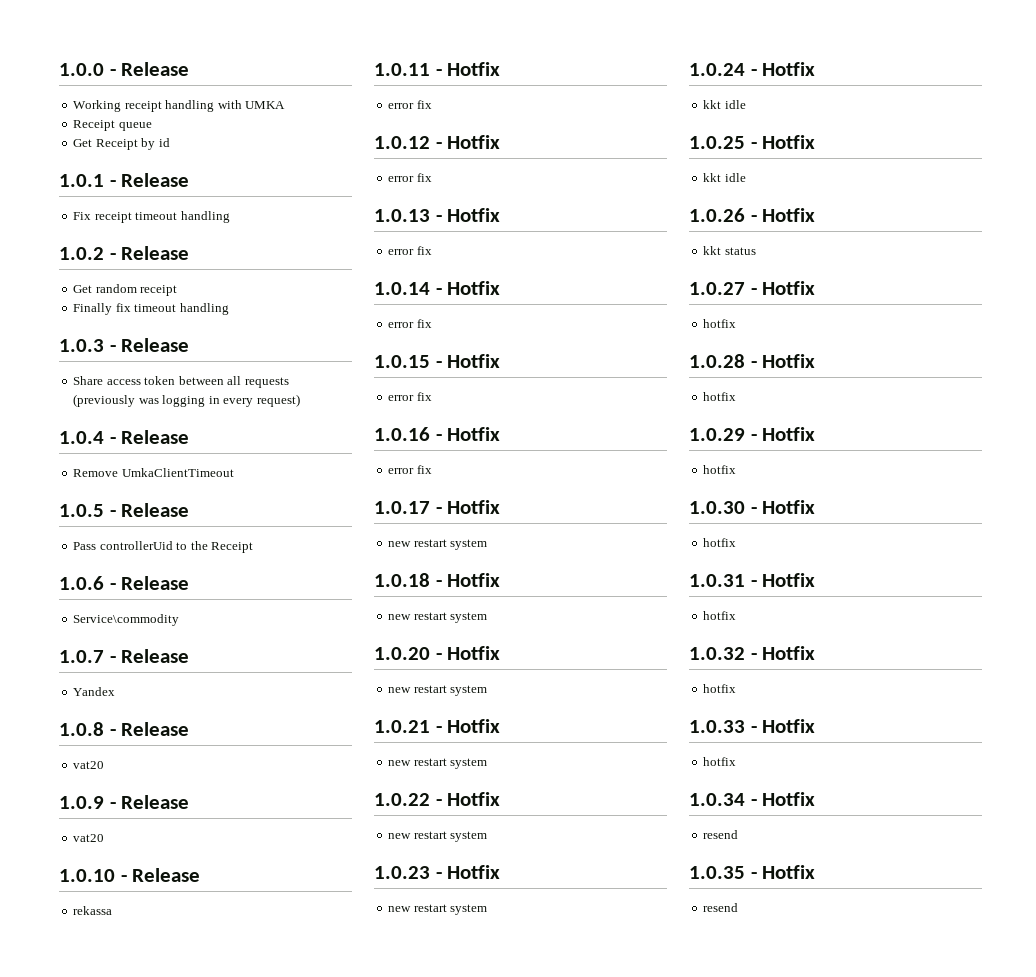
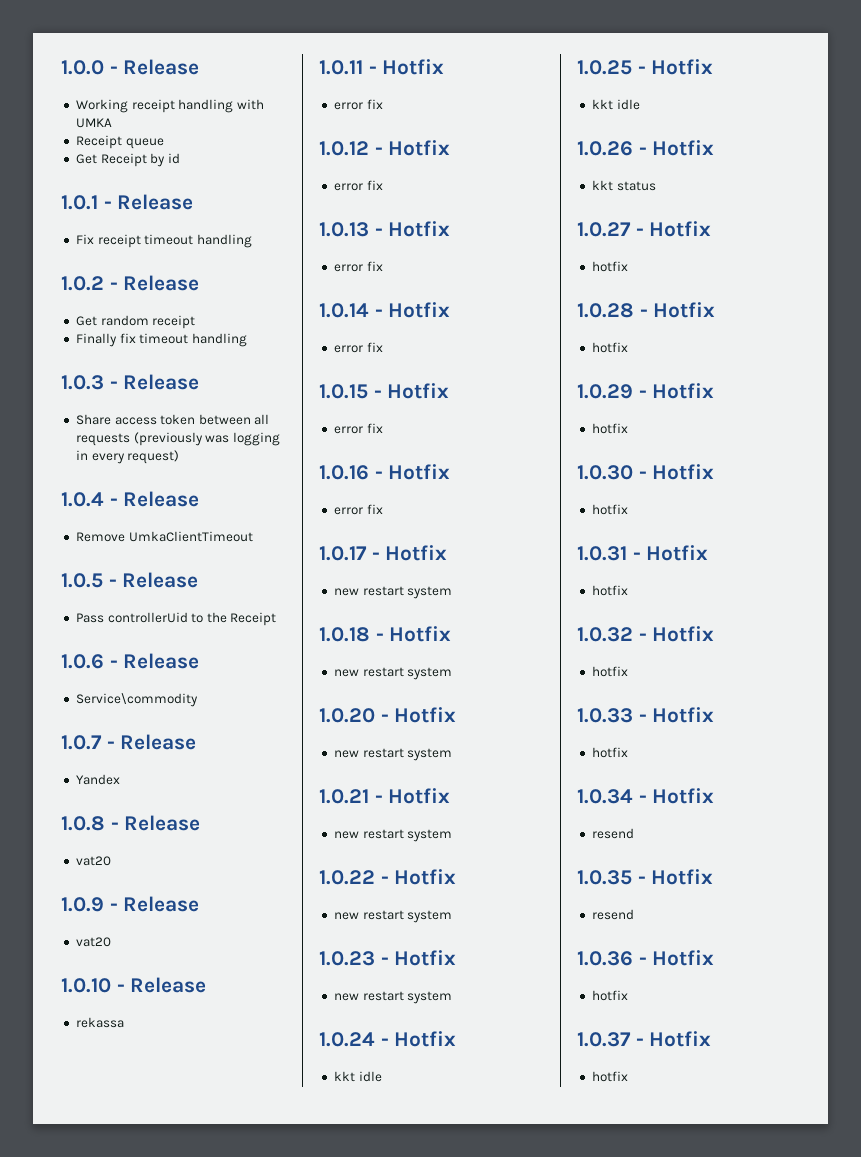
(739, 907) none -> [577,950,715,966] [591,990,628,1001] [577,1031,712,1047] [591,1071,628,1082] // 1.0.36 - Hotfix // hotfix // 1.0.37 - Hotfix // hotfix

